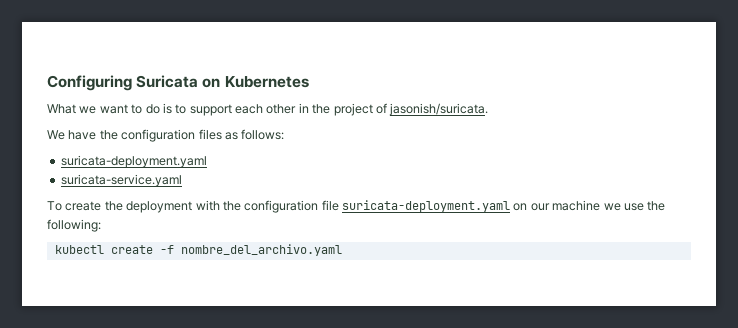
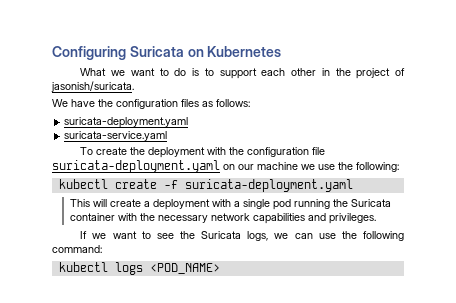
[180,244,342,256] nombre_del_archivo.yaml -> [184,179,353,192] [69,199,391,210] [69,213,376,224] [80,231,404,241] [52,245,102,253] [58,262,220,275] suricata-deployment.yaml // This will create a deployment with a single pod running the Suricata container with the necessary network capabilities and privileges. // If we want to see the Suricata logs, we can use the following command: // kubectl logs <POD_NAME>

